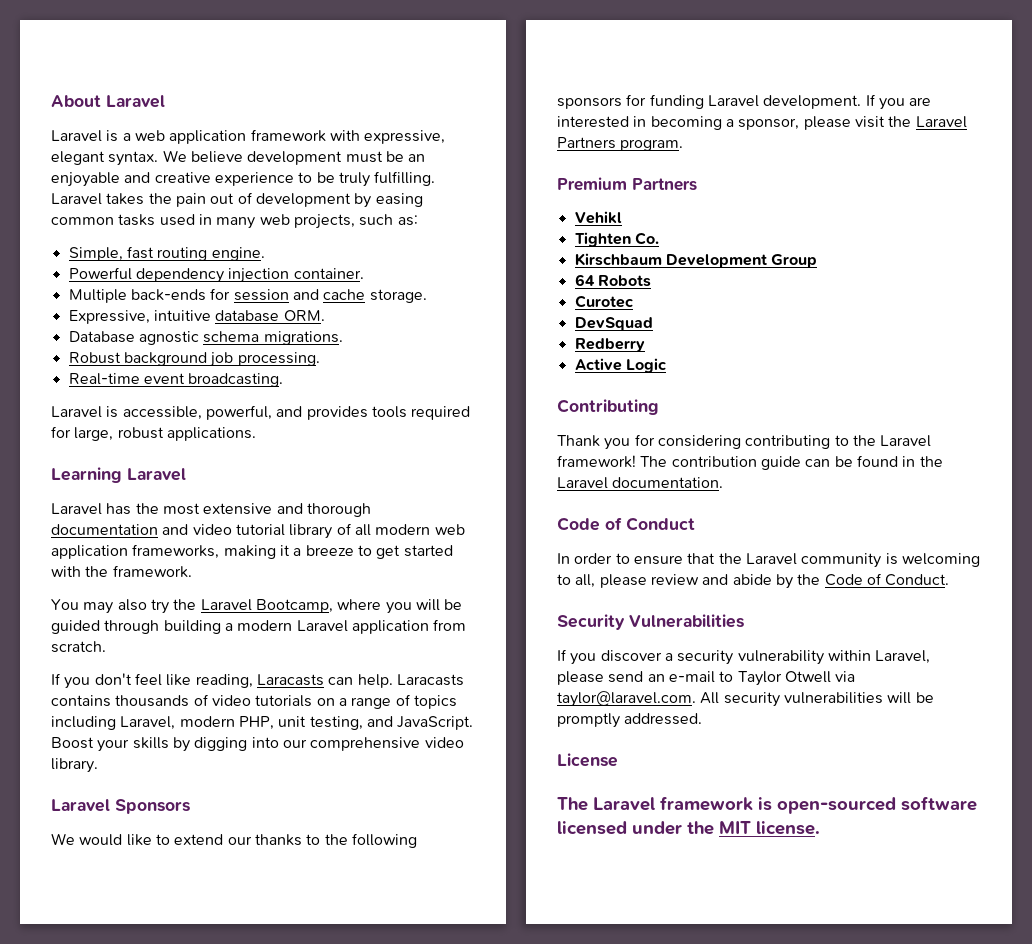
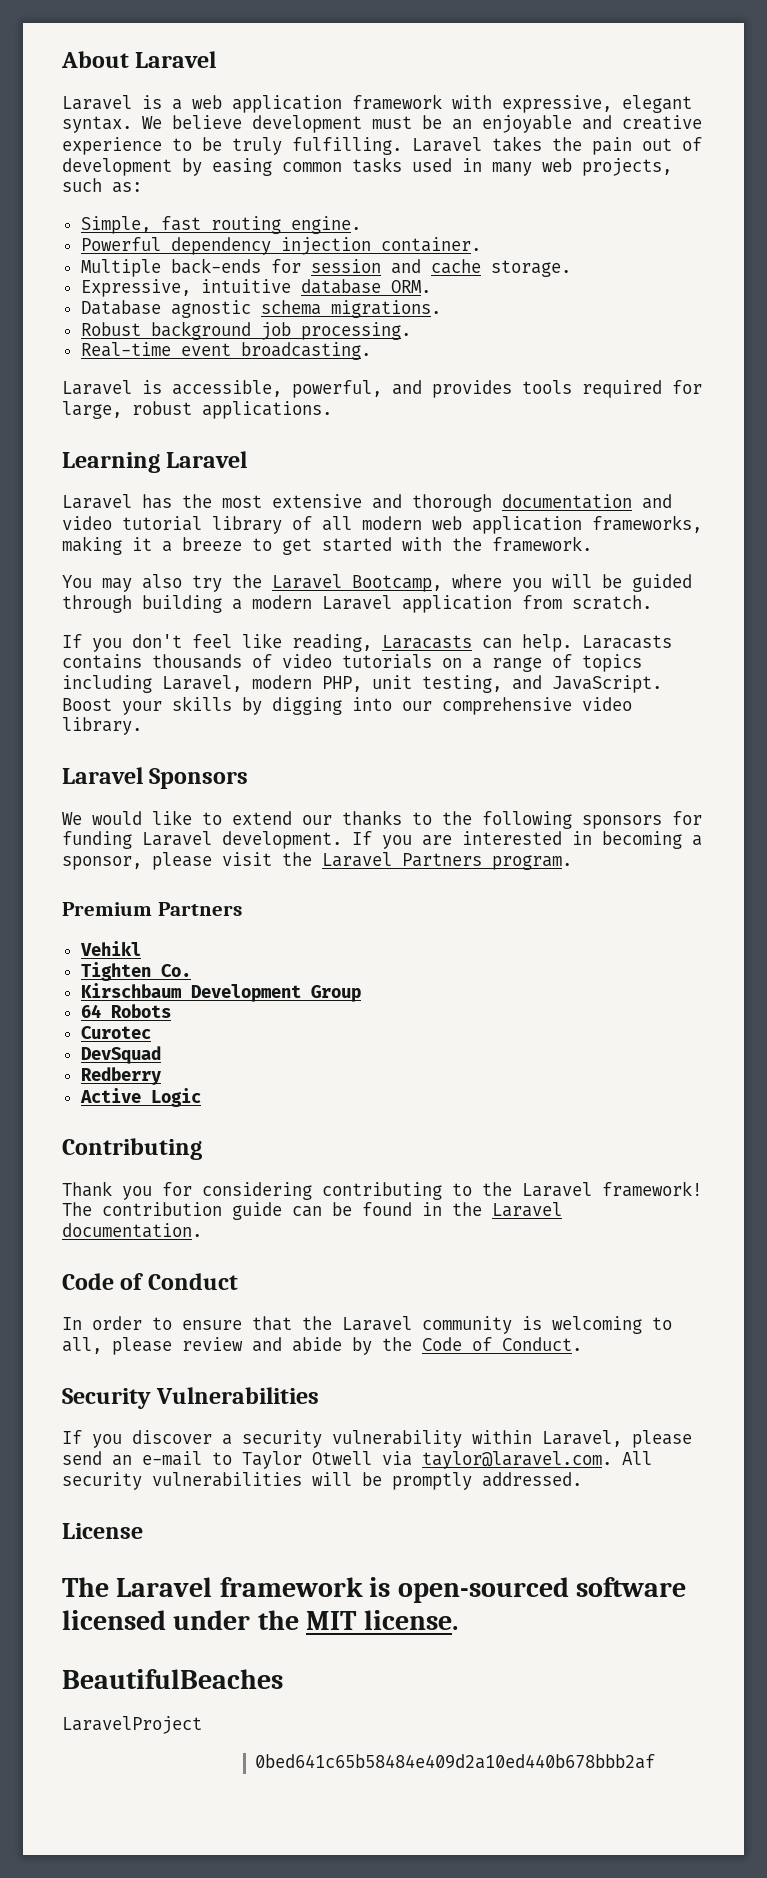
(820, 828) none -> [62,1669,283,1689] [62,1716,202,1734] [254,1754,655,1769] // BeautifulBeaches // LaravelProject // 0bed641c65b58484e409d2a10ed440b678bbb2af

